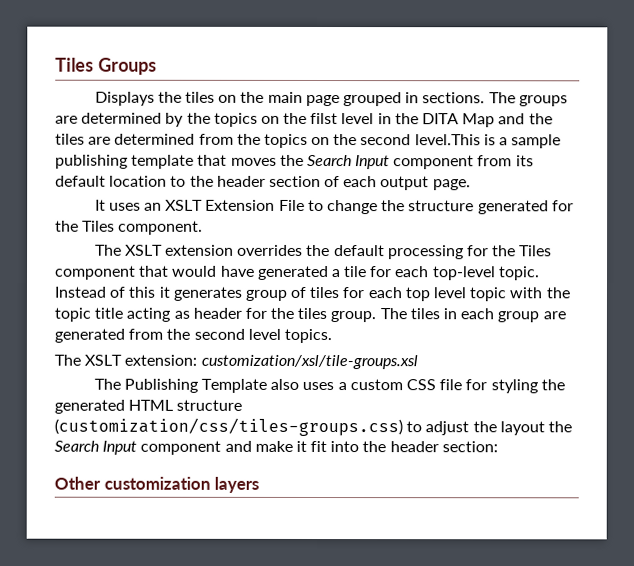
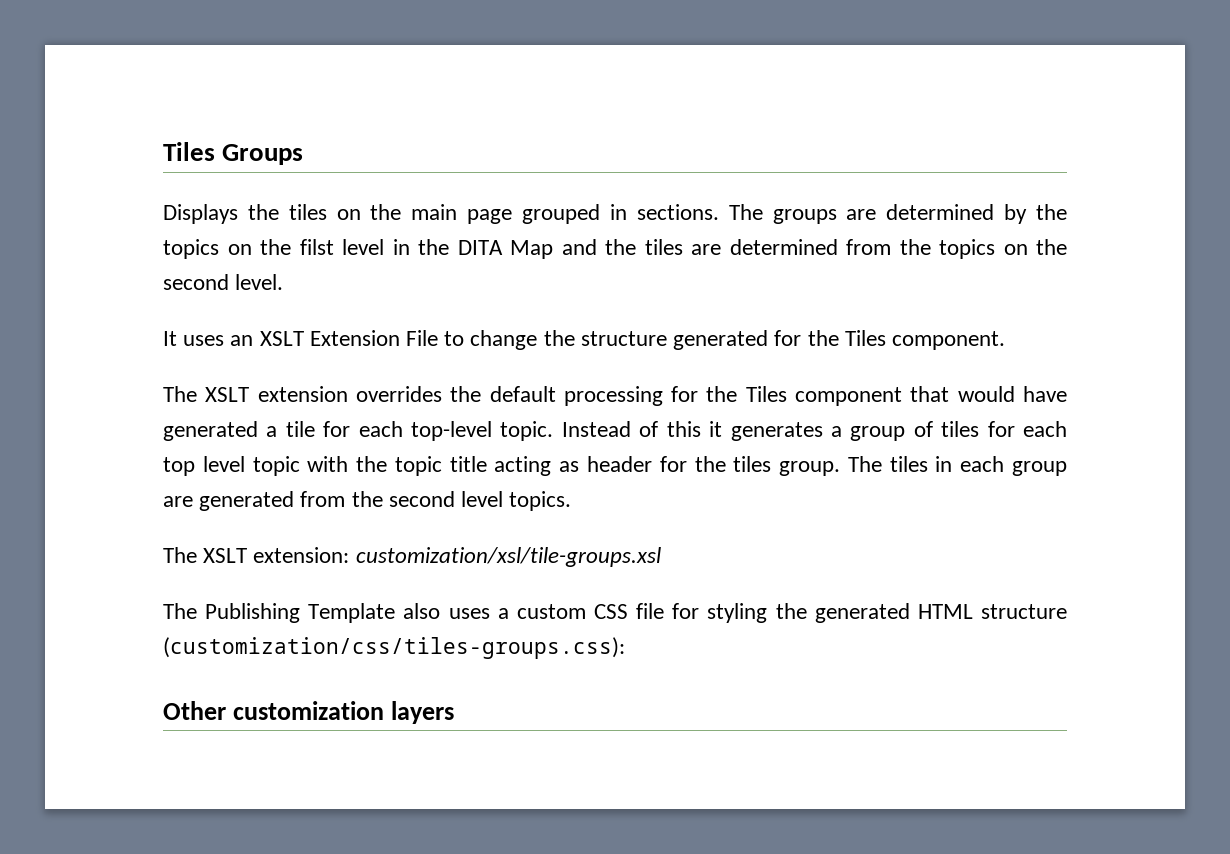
[414,134,562,149] [55,154,534,170] [55,175,471,191] level.This is a sample publishing template that moves the Search Input component from its default location to the header section of each output page. -> [235,274,284,290] level.
(242, 293) none -> [830,426,842,437] a
[54,417,572,437] [54,440,498,455] (customization/css/tiles-groups.css) to adjust the layout the Search Input component and make it fit into the header section: -> [163,637,625,659] (customization/css/tiles-groups.css):

